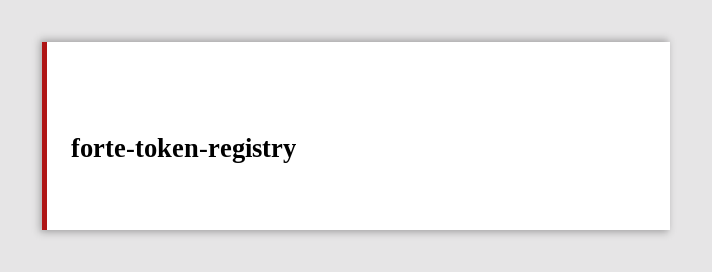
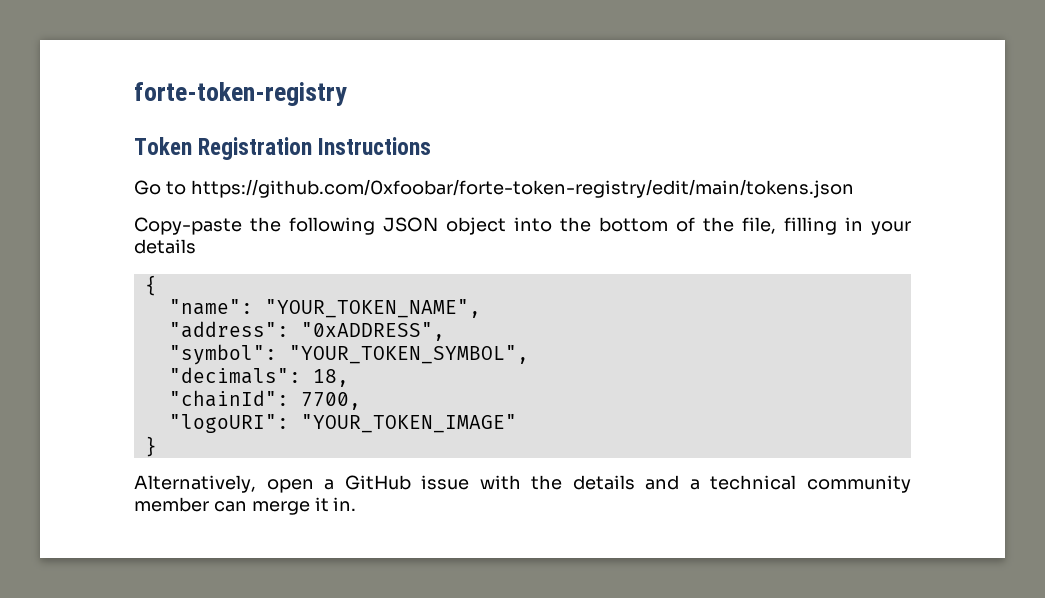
(296, 150) none -> [134,137,432,160] [134,179,854,198] [134,217,911,235] [134,239,196,254] [144,275,157,296] [168,299,481,318] [168,321,445,341] [168,344,529,365] [168,367,349,387] [168,390,361,410] [168,414,517,433] [144,436,157,457] [134,475,911,493] [134,497,357,515] // Token Registration Instructions // Go to https://github.com/0xfoobar/forte-token-registry/edit/main/tokens.json // Copy-paste the following JSON object into the bottom of the file, filling in your details // { // "name": "YOUR_TOKEN_NAME", // "address": "0xADDRESS", // "symbol": "YOUR_TOKEN_SYMBOL", // "decimals": 18, // "chainId": 7700, // "logoURI": "YOUR_TOKEN_IMAGE" // } // Alternatively, open a GitHub issue with the details and a technical community member can merge it in.

